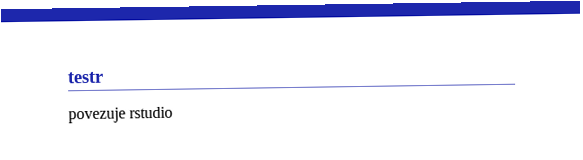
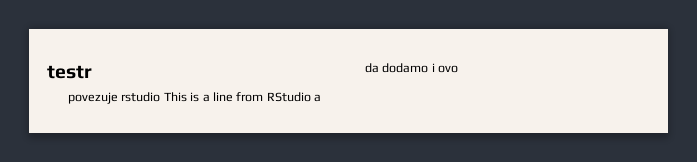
(174, 112) none -> [163,92,322,102] [365,63,459,73] This is a line from RStudio a da dodamo i ovo

